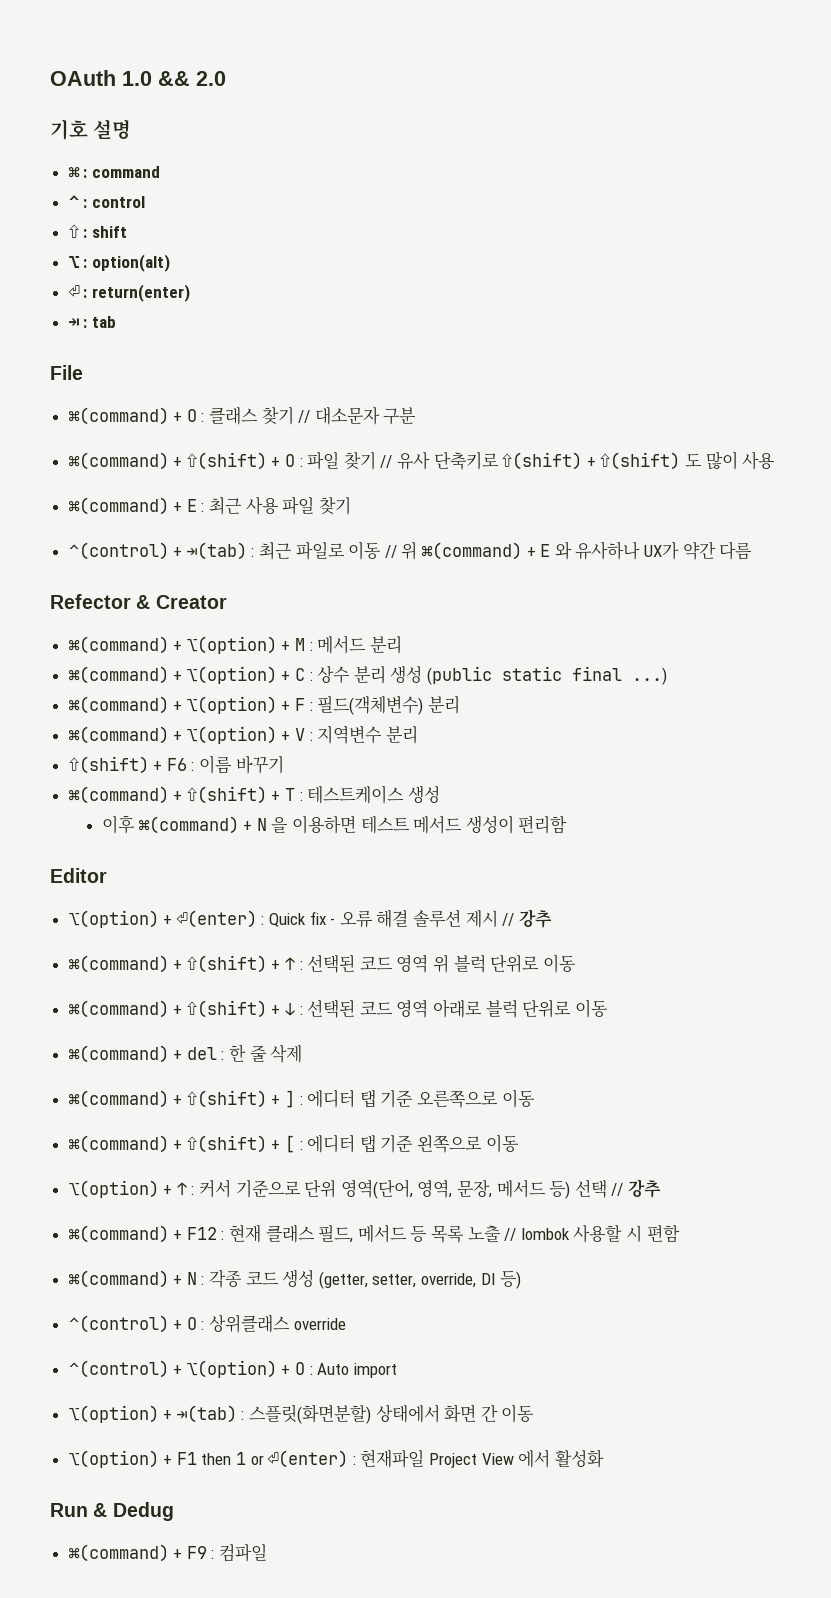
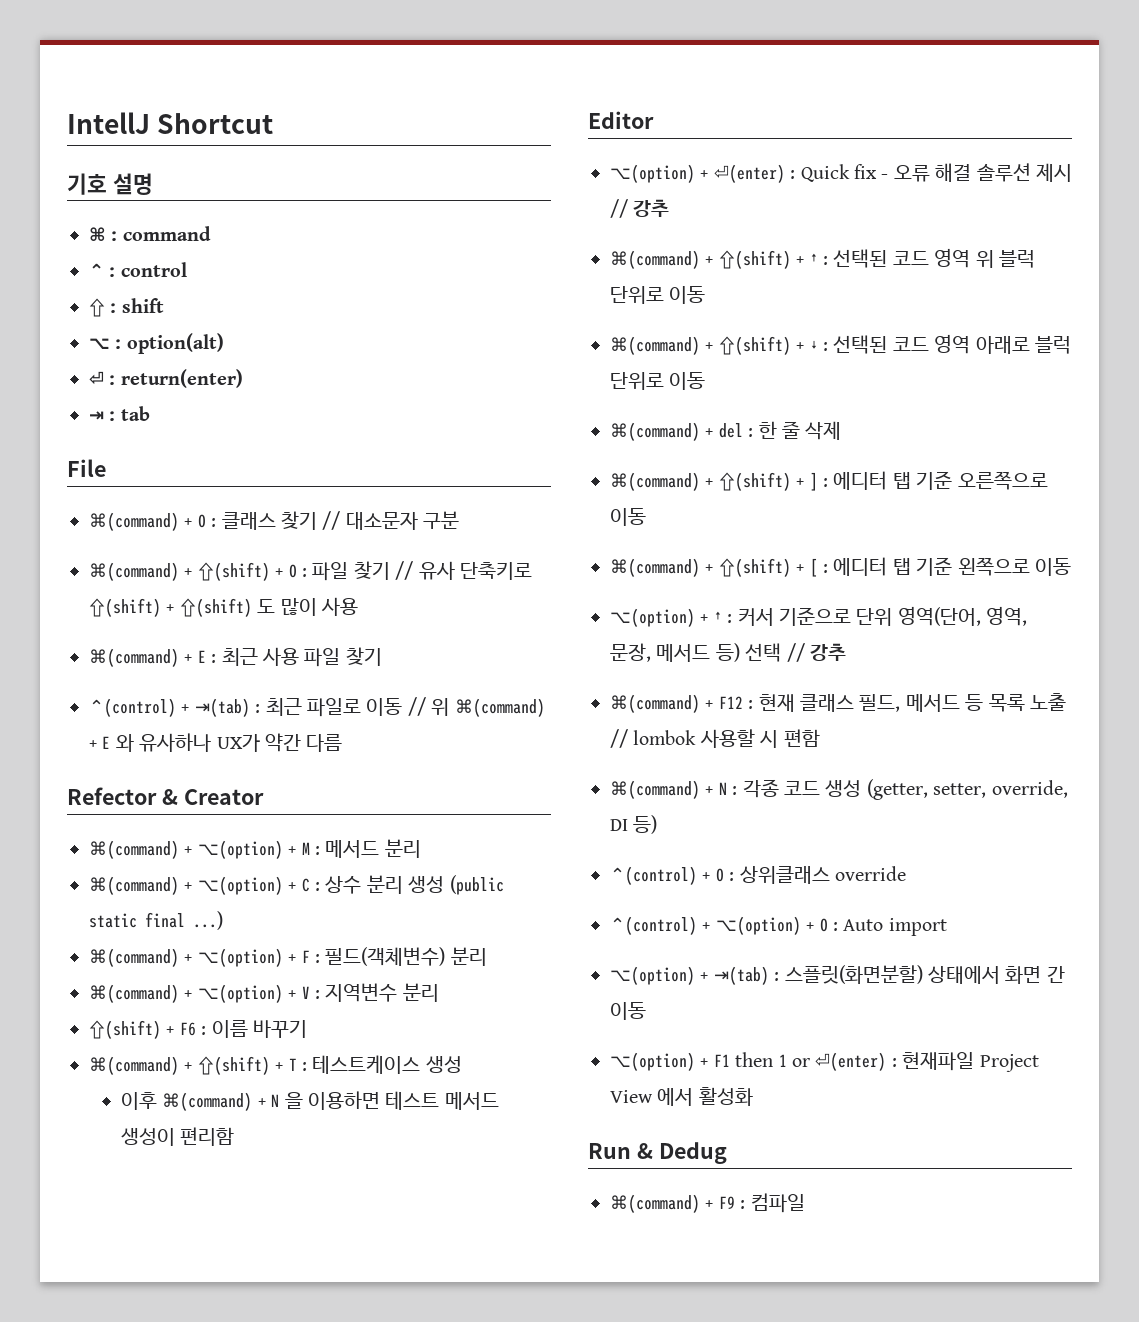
[50,70,226,86] OAuth 1.0 && 2.0 -> [67,112,274,134] IntellJ Shortcut

